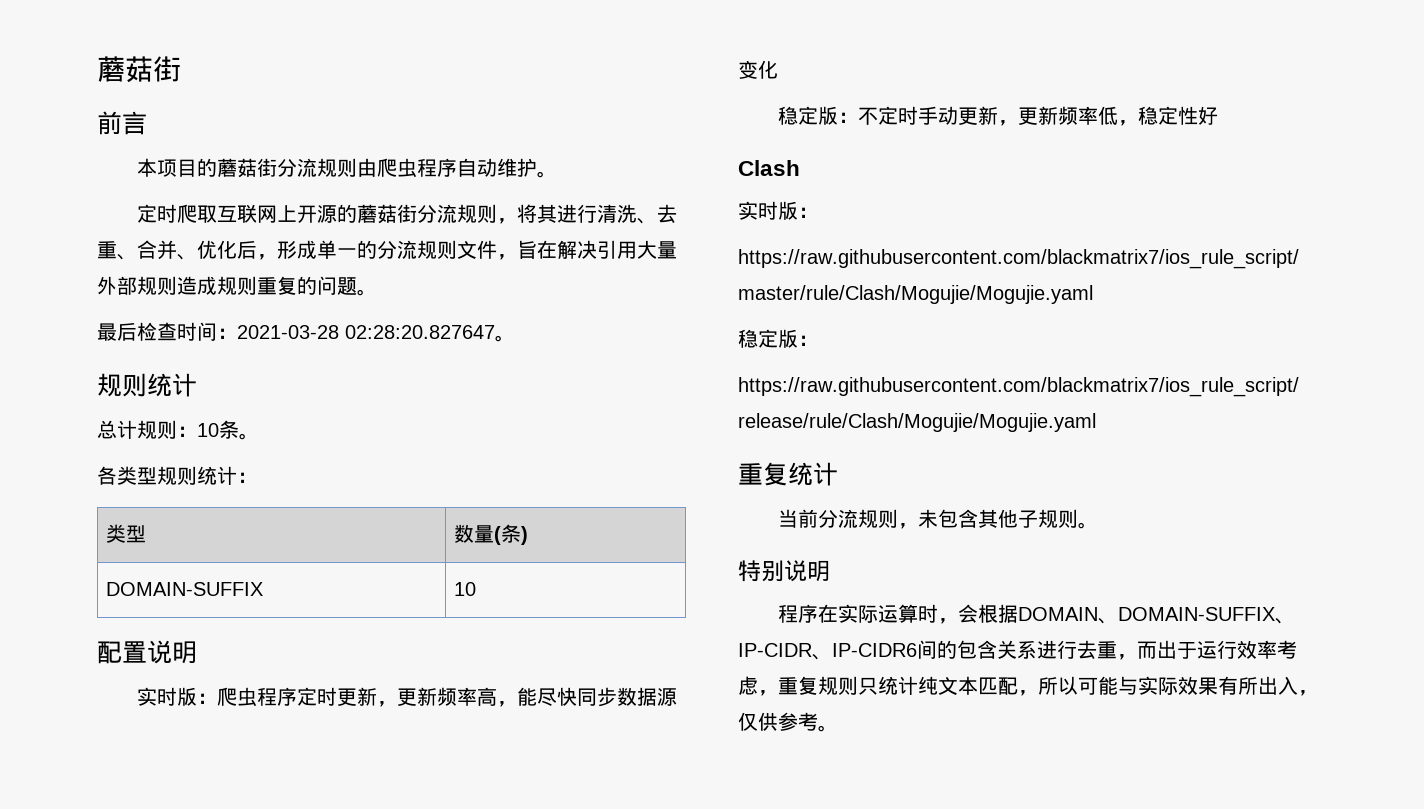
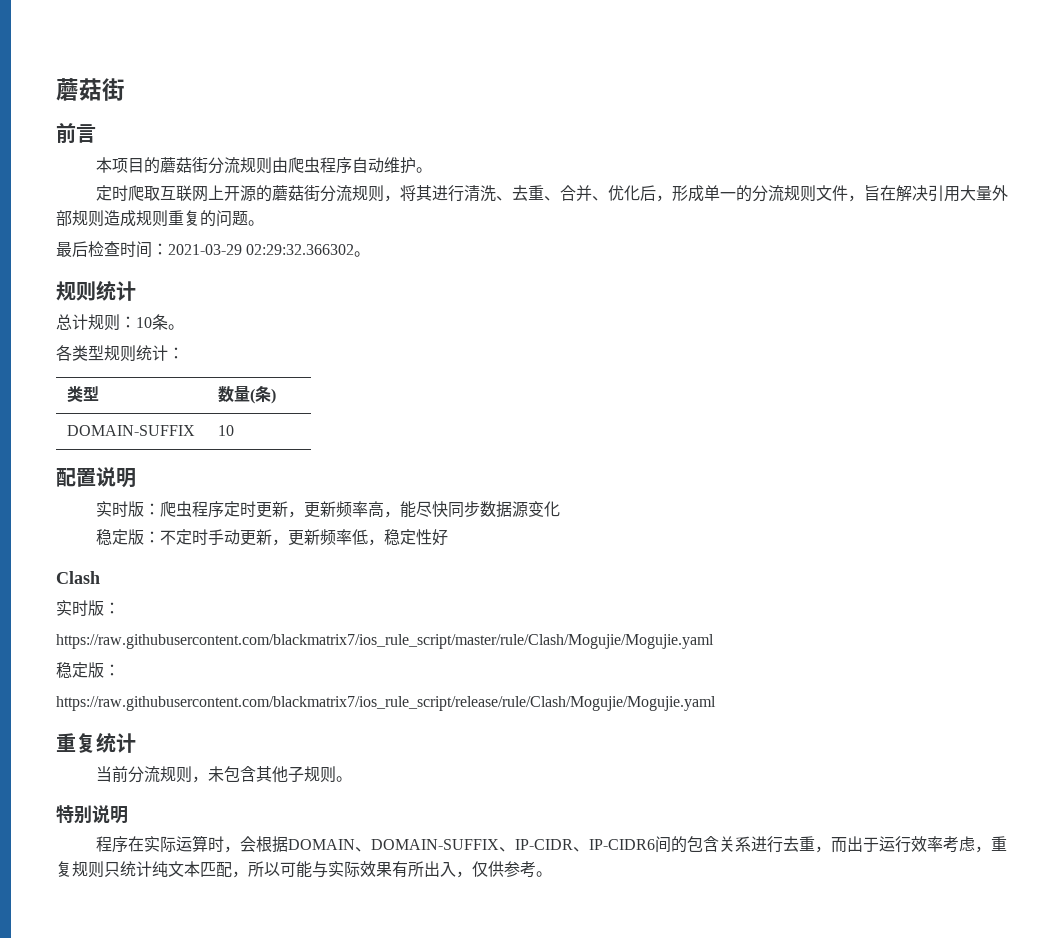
[237,325,495,339] 2021-03-28 02:28:20.827647 -> [168,244,355,255] 2021-03-29 02:29:32.366302

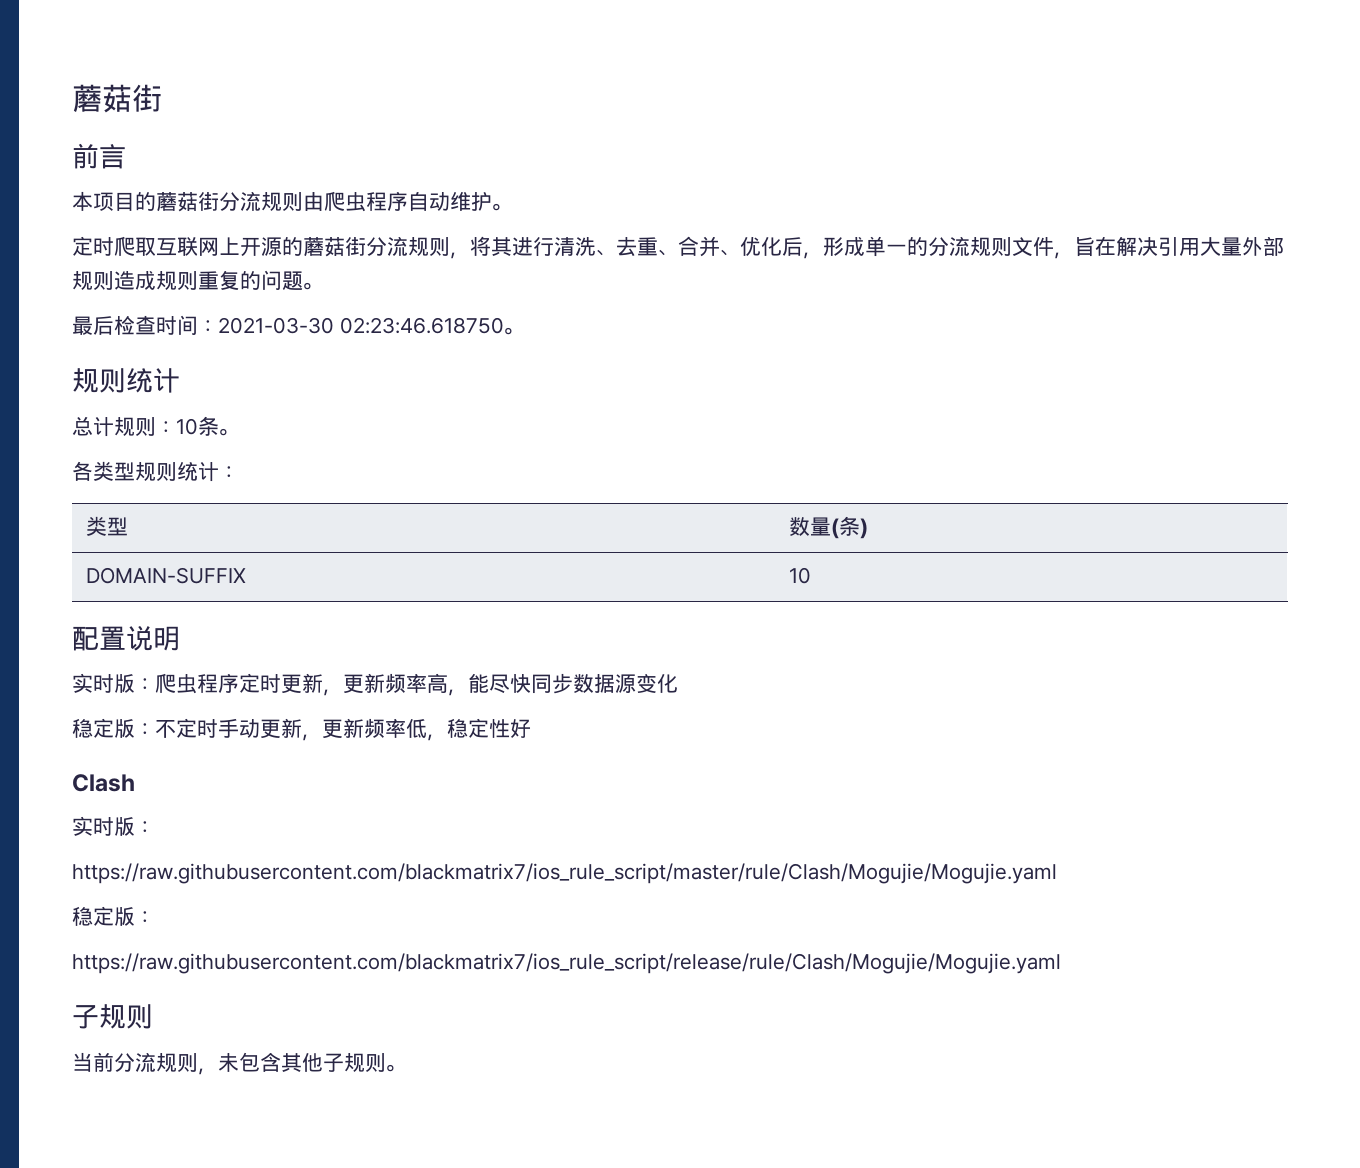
[168,244,355,255] 2021-03-29 02:29:32.366302 -> [218,317,504,334] 2021-03-30 02:23:46.618750
[56,732,136,753] 重复统计 -> [72,1004,153,1029] 子规则
[56,805,128,824] [96,835,1008,853] [56,861,552,878] // 特别说明 // 程序在实际运算时，会根据DOMAIN、DOMAIN-SUFFIX、IP-CIDR、IP-CIDR6间的包含关系进行去重，而出于运行效率考虑，重复规则只统计纯文本匹配，所以可能与实际效果有所出入，仅供参考。 -> (406, 1068) none

